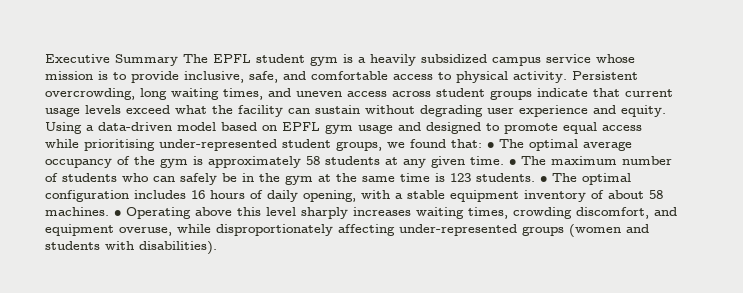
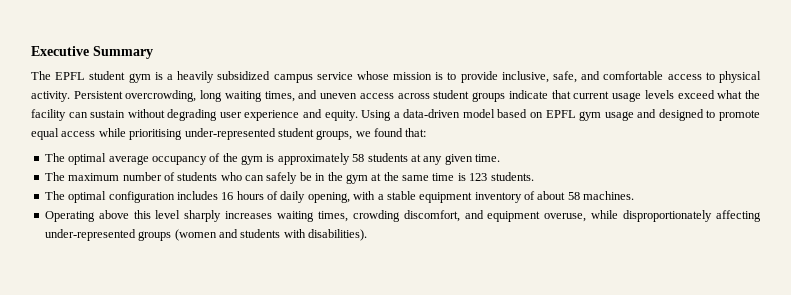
(178, 60) none -> (153, 52) //
[487,142,494,148] • -> (427, 132) //
[509,159,516,165] • -> (500, 158) //
[540,176,547,182] • -> (534, 176) //
[114,210,121,216] • -> (635, 195) //

